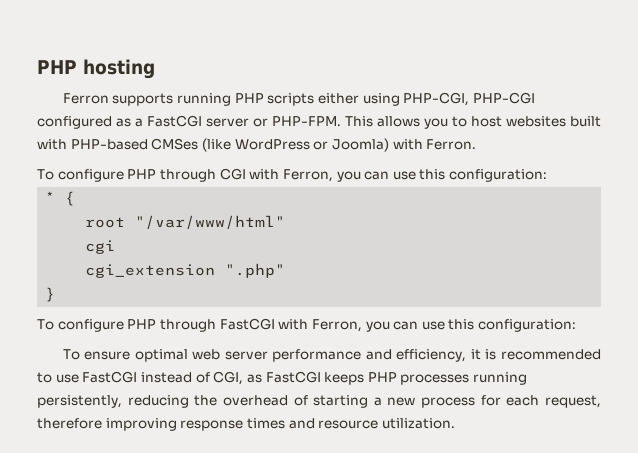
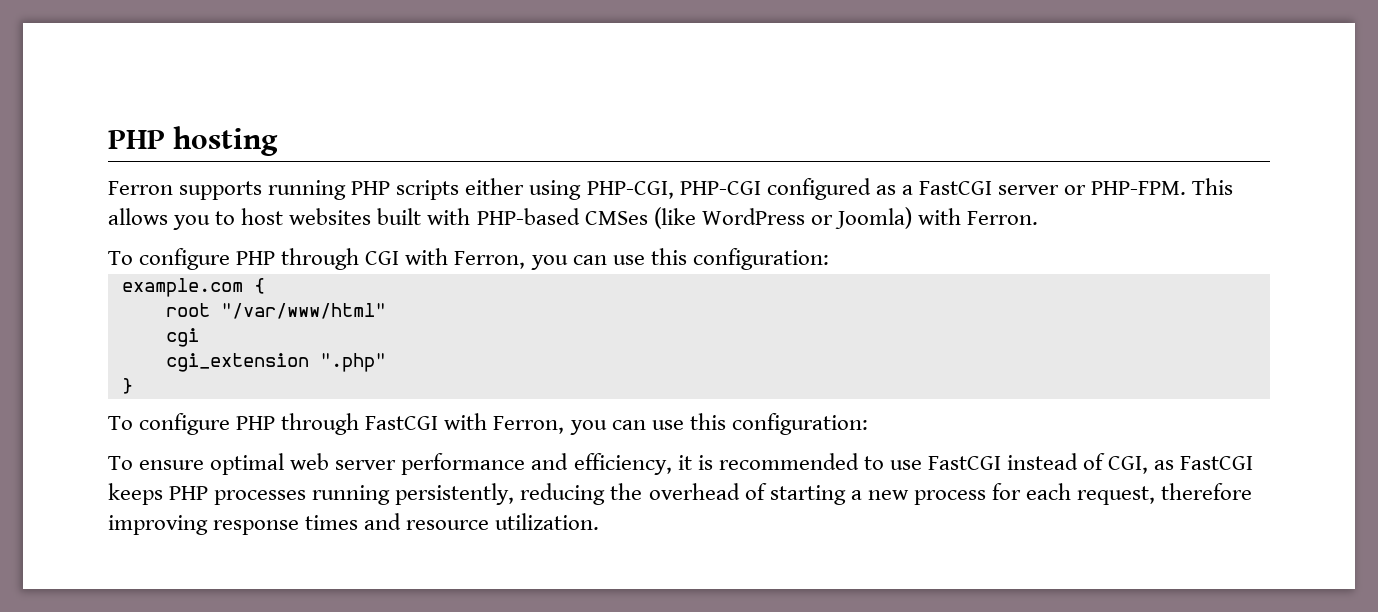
[45,191,56,203] * -> [121,278,243,297] example.com

